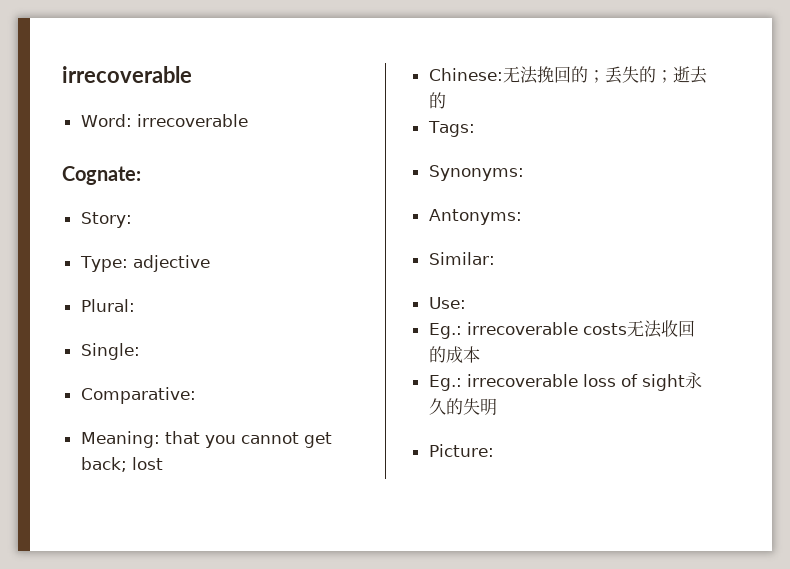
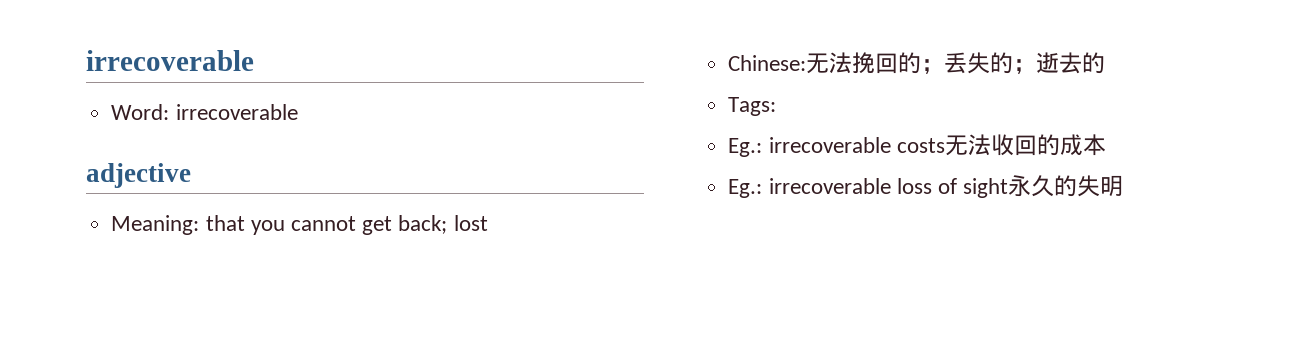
[62,166,141,185] [80,212,132,228] [79,255,210,272] [80,299,135,312] [80,343,140,360] [80,387,196,404] Cognate: // Story: // Type: adjective // Plural: // Single: // Comparative: -> [86,163,191,188] adjective
[428,165,524,181] [428,209,522,225] [428,252,495,265] [428,297,466,309] // Synonyms: // Antonyms: // Similar: // Use: -> (777, 106) none
[428,444,494,457] // Picture: -> (1124, 186) none

